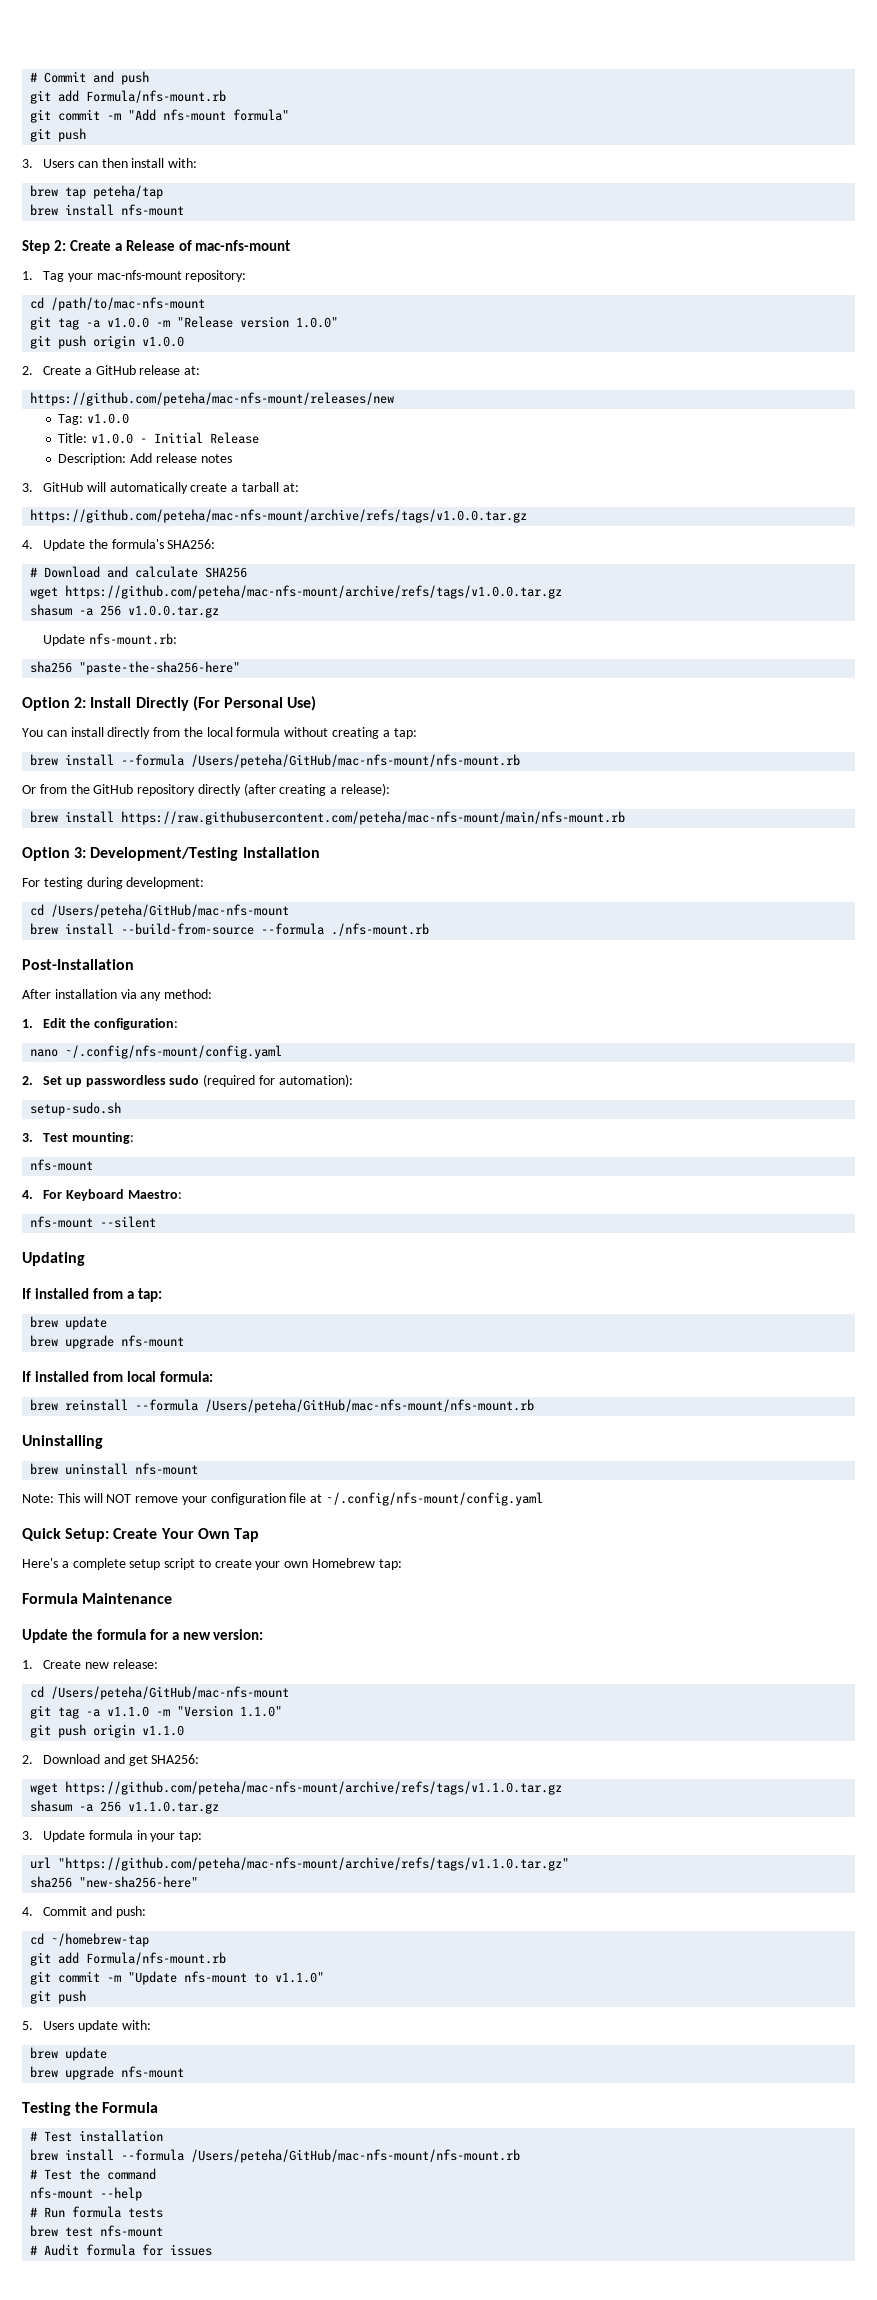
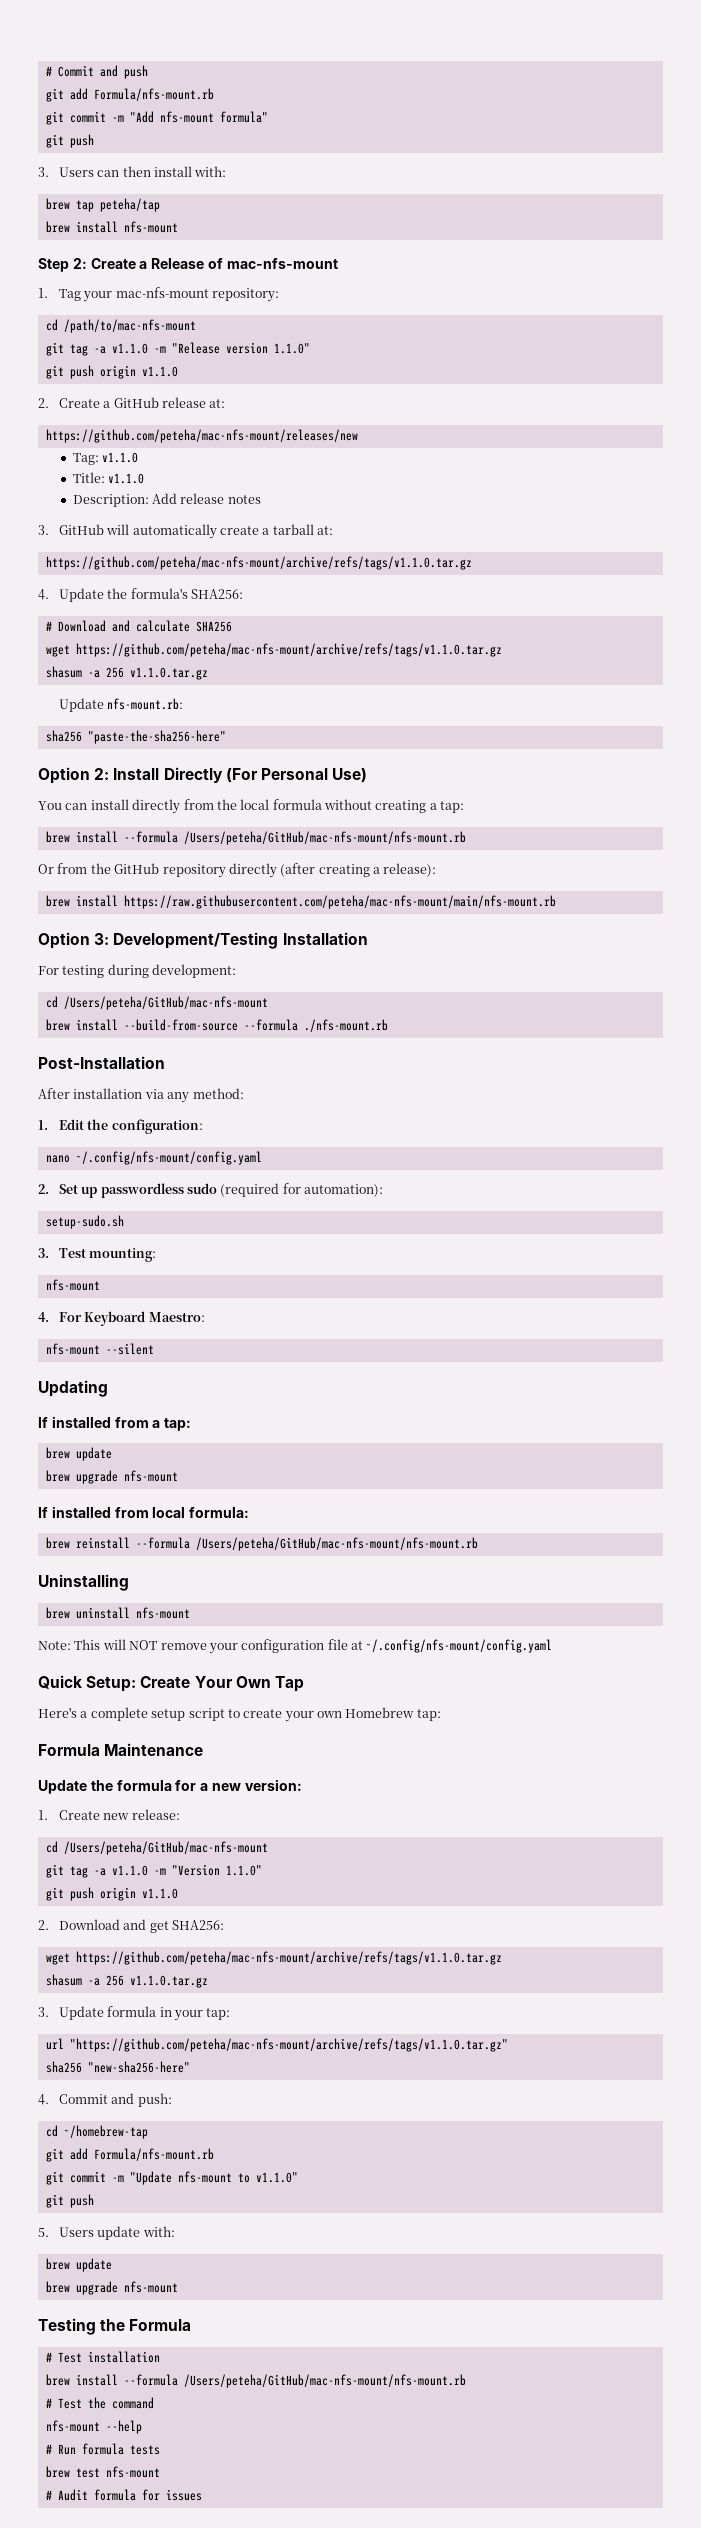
[107,317,150,328] v1.0.0 -> [111,343,148,354] v1.1.0
[296,317,339,328] [30,335,185,349] 1.0.0" // git push origin v1.0.0 -> [273,343,310,354] [45,365,178,379] 1.1.0" // git push origin v1.1.0
[87,413,130,424] v1.0.0 -> [102,452,139,463] v1.1.0
[91,432,260,444] v1.0.0 - Initial Release -> [108,473,145,484] v1.1.0
[30,509,528,523] https://github.com/peteha/mac-nfs-mount/archive/refs/tags/v1.0.0.tar.gz -> [45,556,472,570] https://github.com/peteha/mac-nfs-mount/archive/refs/tags/v1.1.0.tar.gz
[65,585,563,599] [30,604,220,618] https://github.com/peteha/mac-nfs-mount/archive/refs/tags/v1.0.0.tar.gz // shasum -a 256 v1.0.0.tar.gz -> [75,643,502,657] [45,666,208,680] https://github.com/peteha/mac-nfs-mount/archive/refs/tags/v1.1.0.tar.gz // shasum -a 256 v1.1.0.tar.gz

